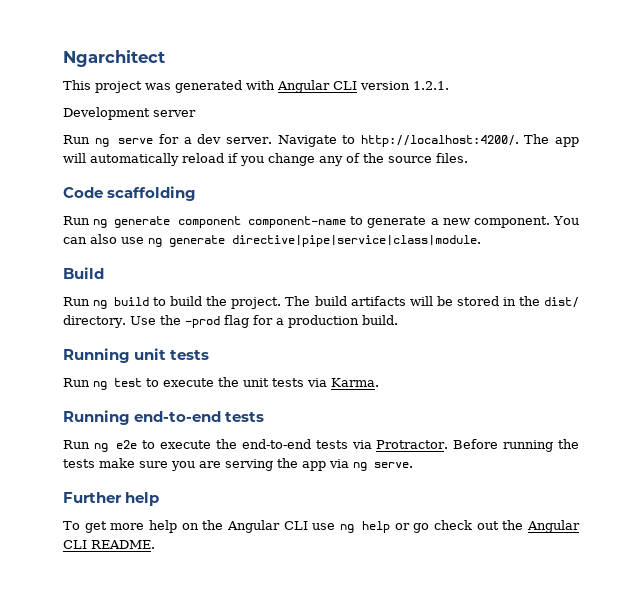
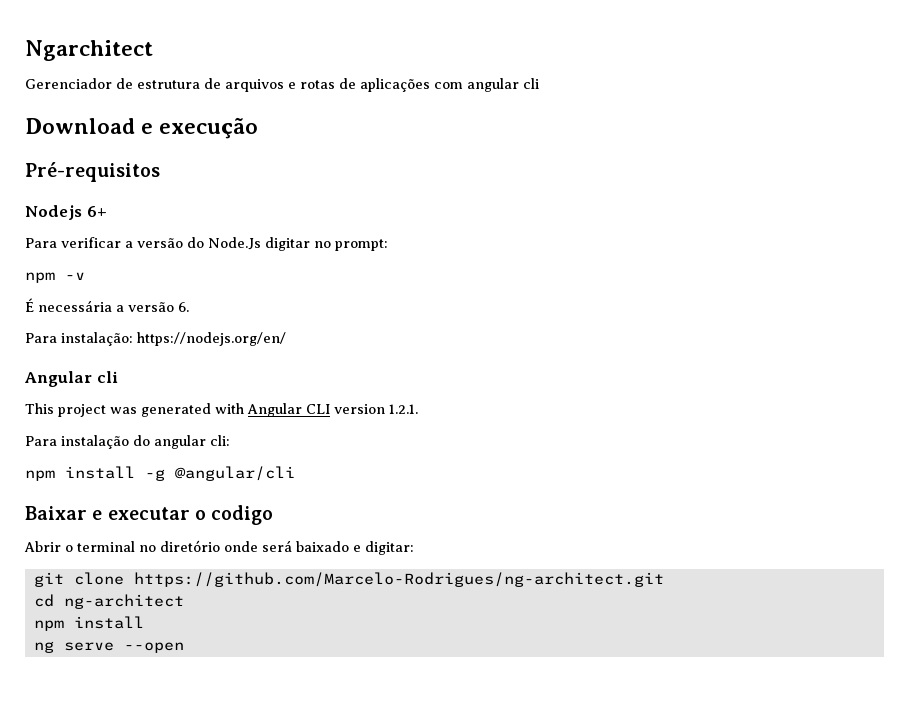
(165, 58) none -> [25,78,539,92] [25,117,259,139] [25,162,160,182] [25,205,107,220] [25,237,388,251] [25,272,85,283] [25,298,189,312] [25,332,286,346] [24,371,118,387] // Gerenciador de estrutura de arquivos e rotas de aplicações com angular cli // Download e execução // Pré-requisitos // Nodejs 6+ // Para verificar a versão do Node.Js digitar no prompt: // npm -v // É necessária a versão 6. // Para instalação: https://nodejs.org/en/ // Angular cli
[63,107,196,120] [63,134,579,147] [63,153,468,166] [63,186,197,201] [63,216,580,228] [63,234,481,247] [63,267,104,279] [63,296,579,309] [63,315,398,328] [63,348,210,363] [63,377,379,390] [63,410,265,425] [63,439,580,452] [63,458,413,471] [63,492,160,506] [63,520,580,533] [63,540,155,549] Development server // Run ng serve for a dev server. Navigate to http://localhost:4200/. The app will automatically reload if you change any of the source files. // Code scaffolding // Run ng generate component component-name to generate a new component. You can also use ng generate directive|pipe|service|class|module. // Build // Run ng build to build the project. The build artifacts will be stored in the dist/ directory. Use the -prod flag for a production build. // Running unit tests // Run ng test to execute the unit tests via Karma. // Running end-to-end tests // Run ng e2e to execute the end-to-end tests via Protractor. Before running the tests make sure you are serving the app via ng serve. // Further help // To get more help on the Angular CLI use ng help or go check out the Angular CLI README. -> [25,435,230,449] [25,466,295,481] [25,505,274,525] [24,540,414,555] [33,572,664,587] [33,594,184,609] [33,616,144,631] [33,641,184,653] Para instalação do angular cli: // npm install -g @angular/cli // Baixar e executar o codigo // Abrir o terminal no diretório onde será baixado e digitar: // git clone https://github.com/Marcelo-Rodrigues/ng-architect.git // cd ng-architect // npm install // ng serve --open

